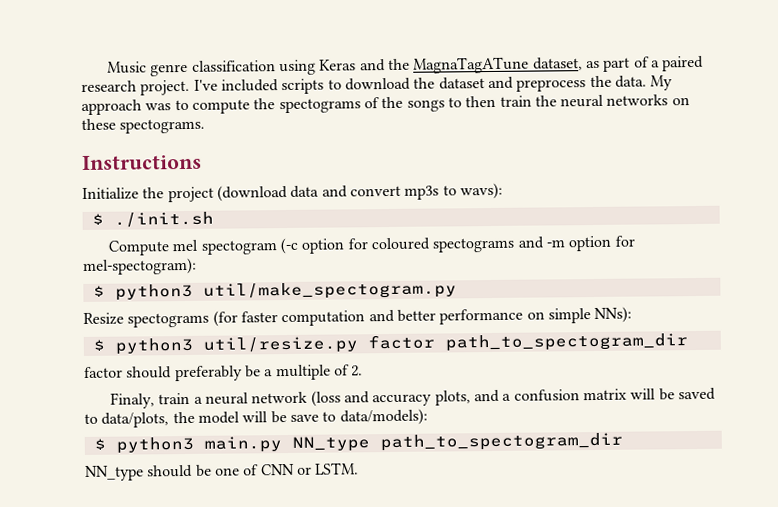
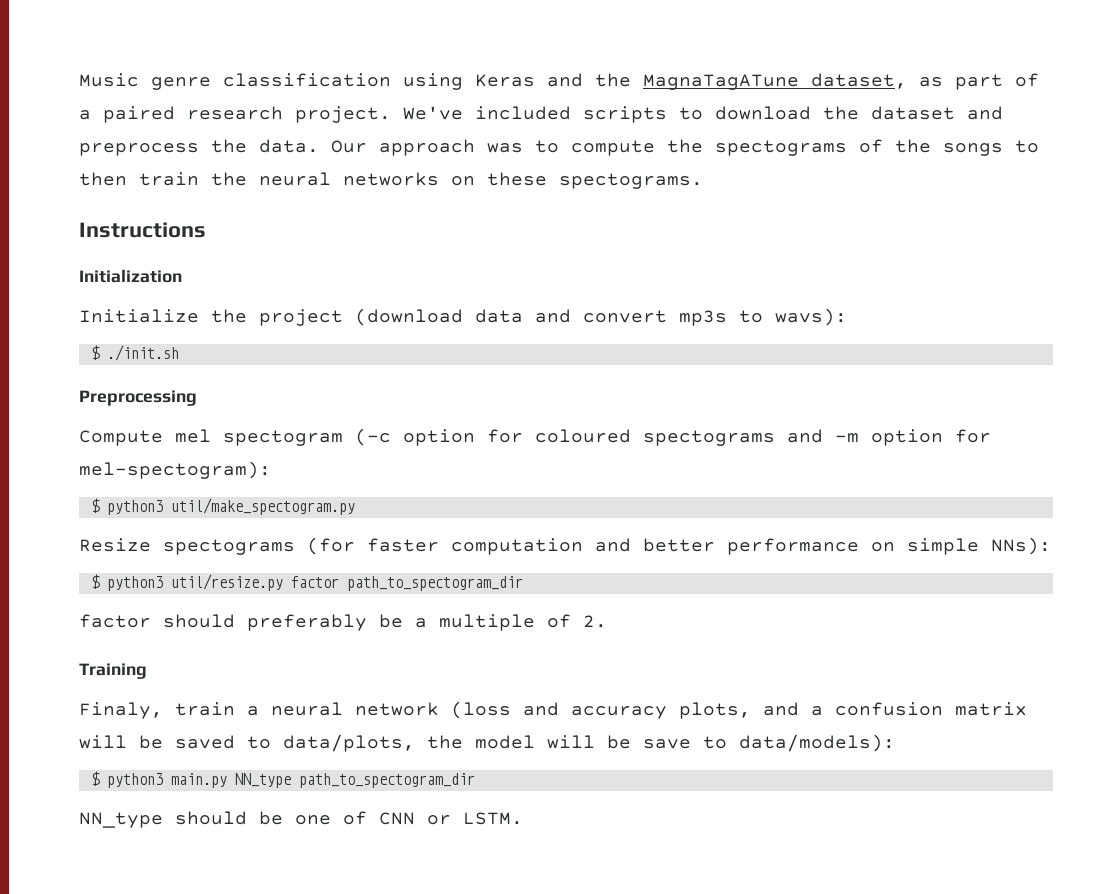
[193,79,218,91] I've -> [403,106,463,120] We've
[650,75,674,91] My -> [331,140,367,153] Our
(202, 162) none -> [79,269,182,283] // Initialization
(214, 219) none -> [79,390,197,406] // Preprocessing
(364, 371) none -> [79,663,147,679] // Training

